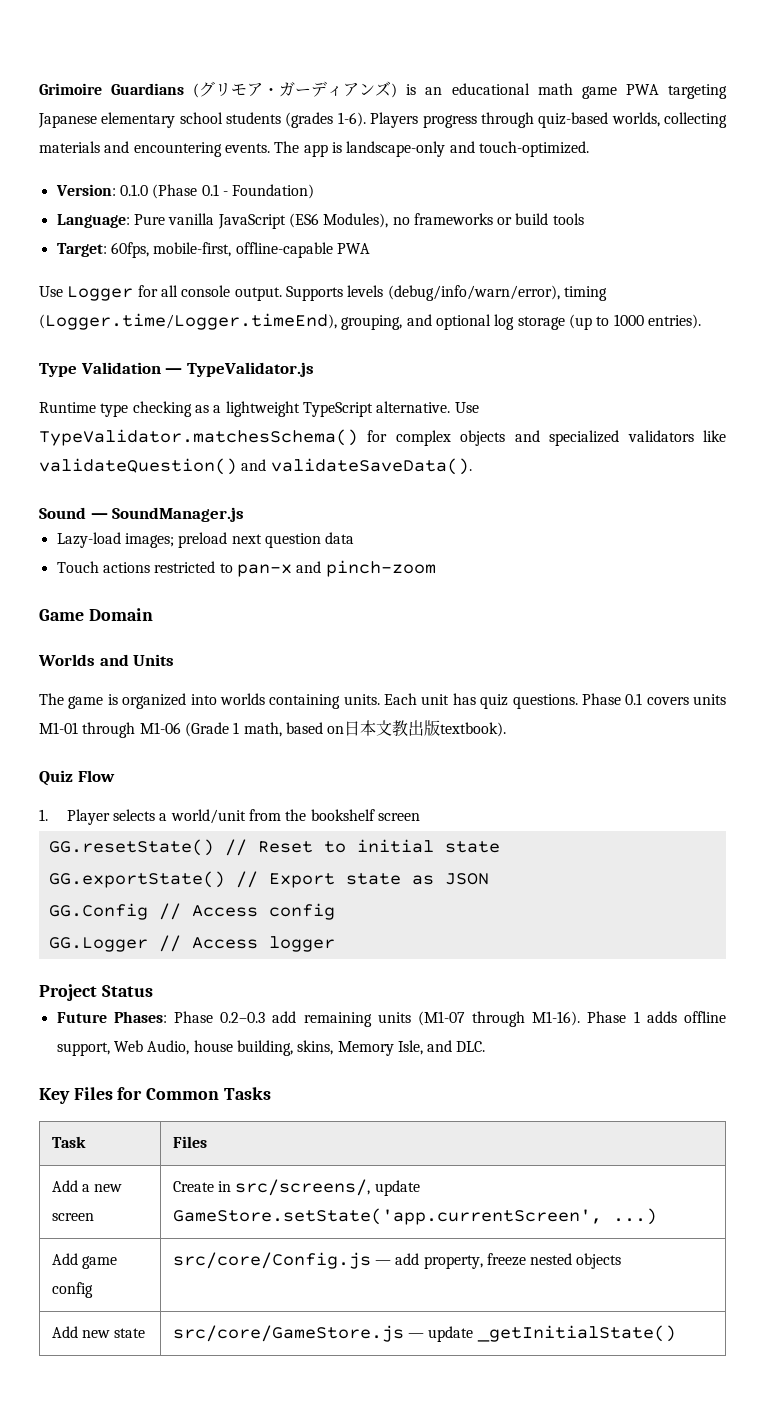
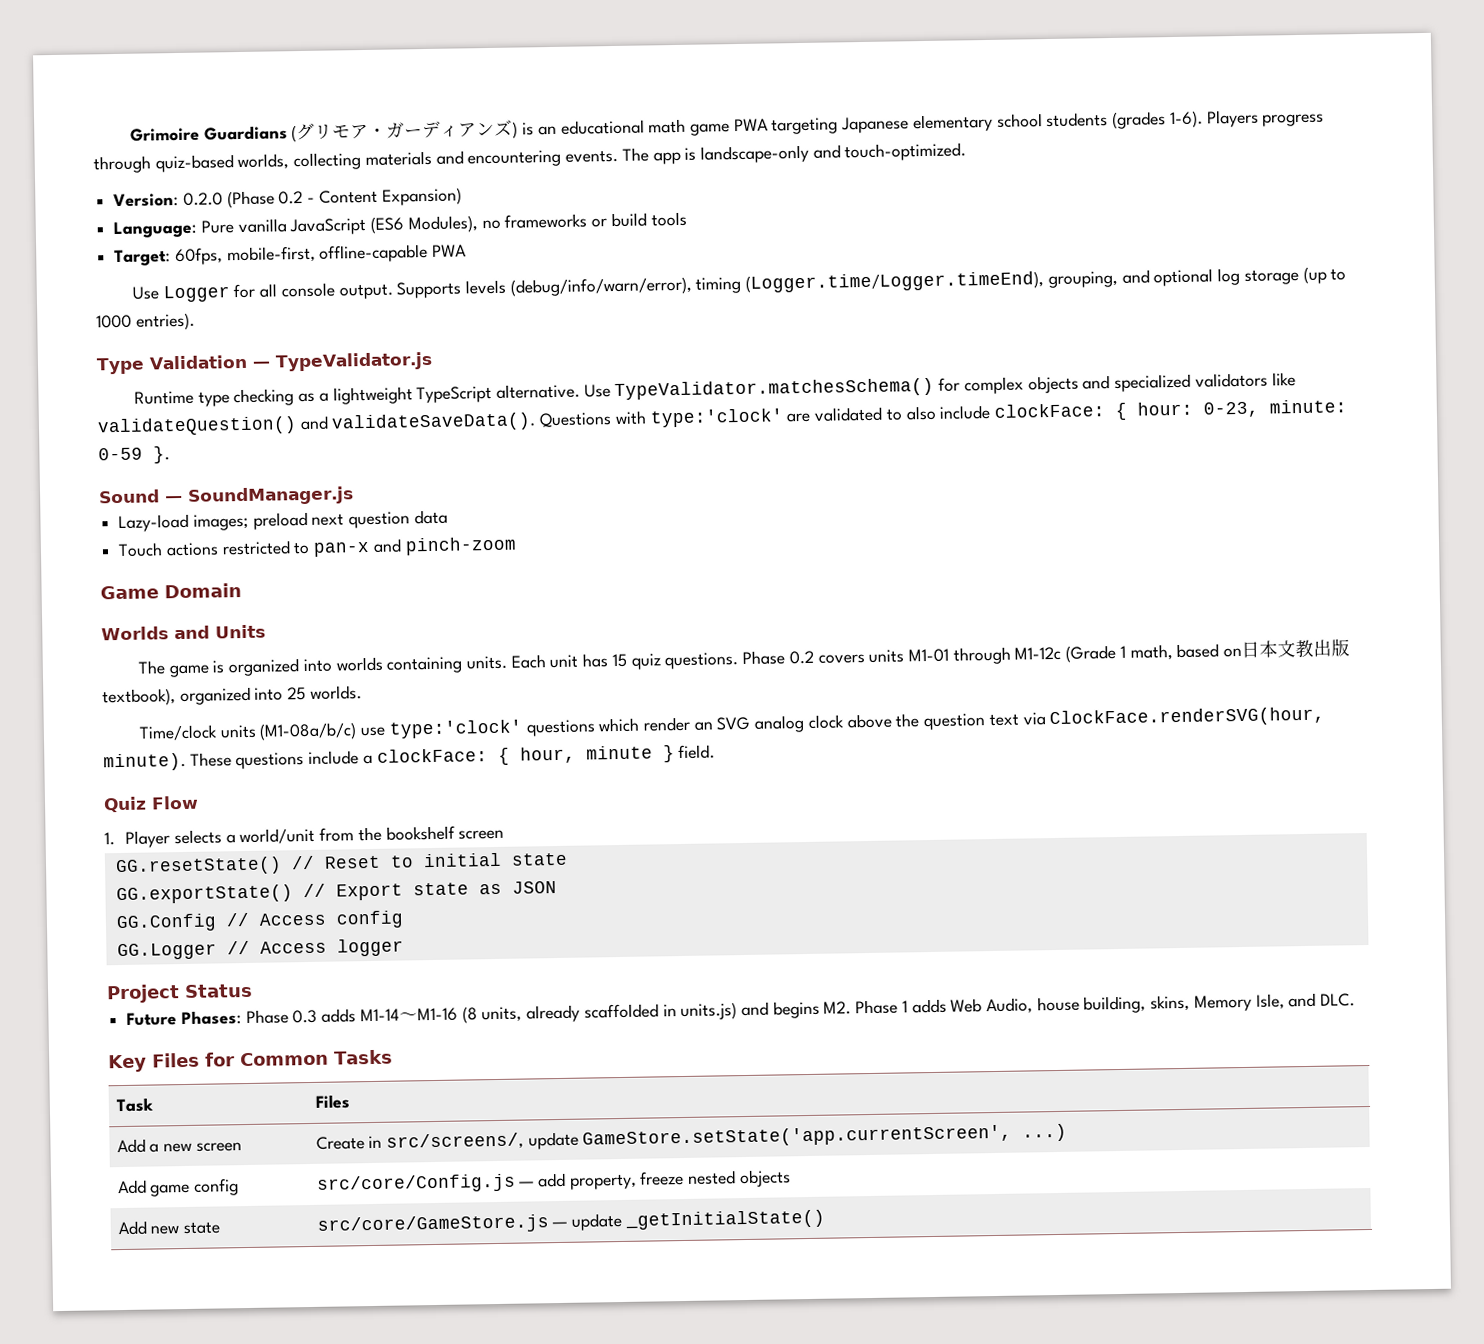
[119,184,315,199] 0.1.0 (Phase 0.1 - Foundation) -> [182,187,462,209] 0.2.0 (Phase 0.2 - Content Expansion)
(472, 466) none -> [539,399,1347,428] [98,446,170,464] Questions with type:'clock' are validated to also include clockFace: { hour: 0-23, minute: 0-59 }.
(476, 699) none -> [611,653,627,668] 15
[625,693,643,705] 0.1 -> [788,650,814,665] 0.2
[139,722,181,734] M1-06 -> [1014,646,1062,661] M1-12c
[440,722,507,737] textbook). -> [102,685,362,707] [138,706,1326,741] [103,744,716,772] textbook), organized into 25 worlds. // Time/clock units (M1-08a/b/c) use type:'clock' questions which render an SVG analog clock above the question text via ClockFace.renderSVG(hour, minute). These questions include a clockFace: { hour, minute } field.
[220,1011,581,1027] 0.2–0.3 add remaining units (M1-07 through M1-16). -> [292,1000,852,1024] 0.3 adds M1-14〜M1-16 (8 units, already scaffolded in units.js) and begins M2.
[684,1011,727,1023] [56,1042,110,1056] offline support, -> (947, 1006) none

